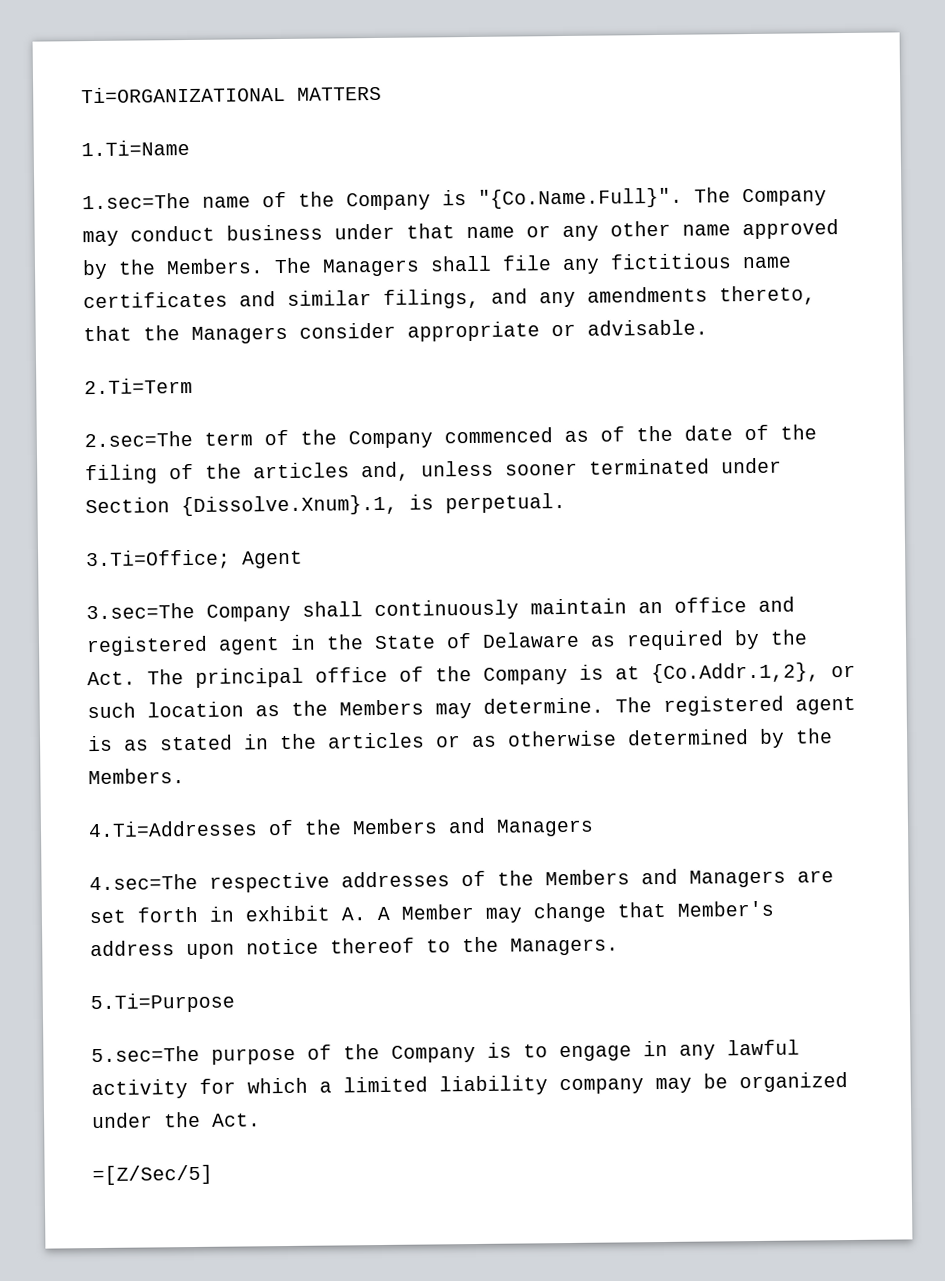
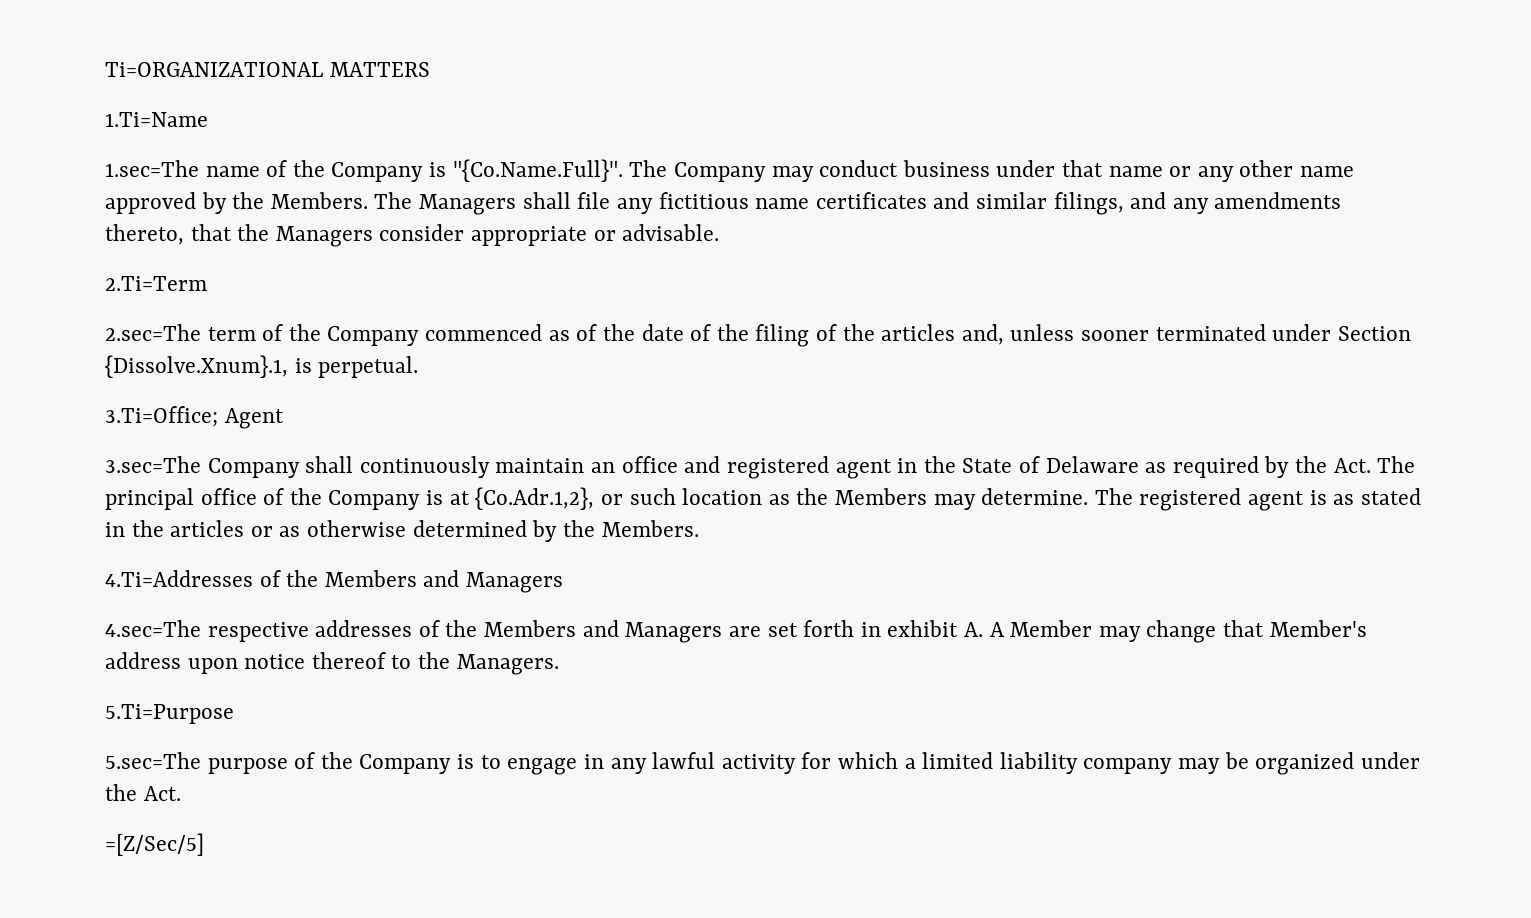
[651,662,820,684] {Co.Addr.1,2}, -> [475,487,595,510] {Co.Adr.1,2},

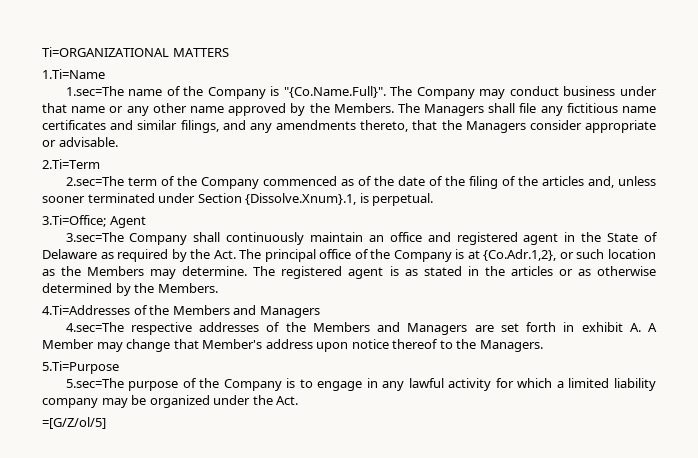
[105,833,204,856] =[Z/Sec/5] -> [42,417,106,429] =[G/Z/ol/5]

